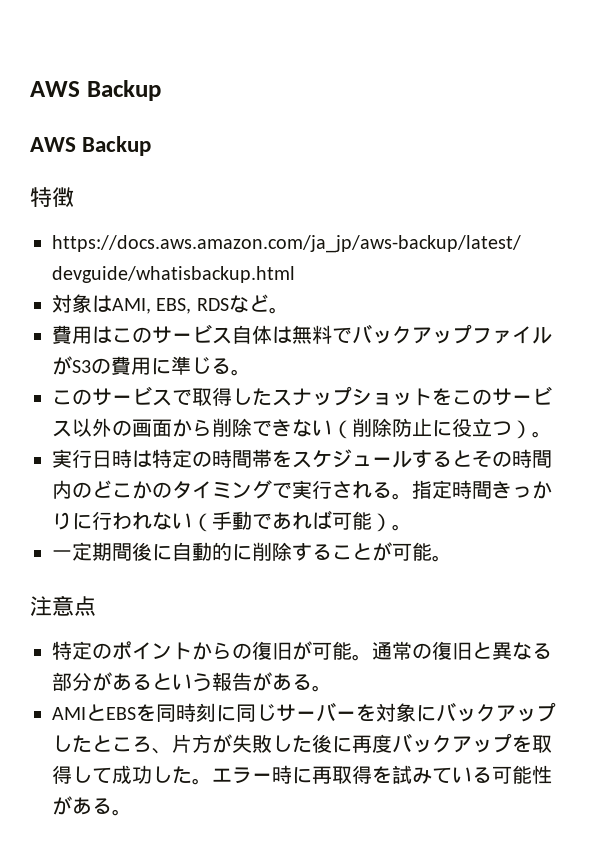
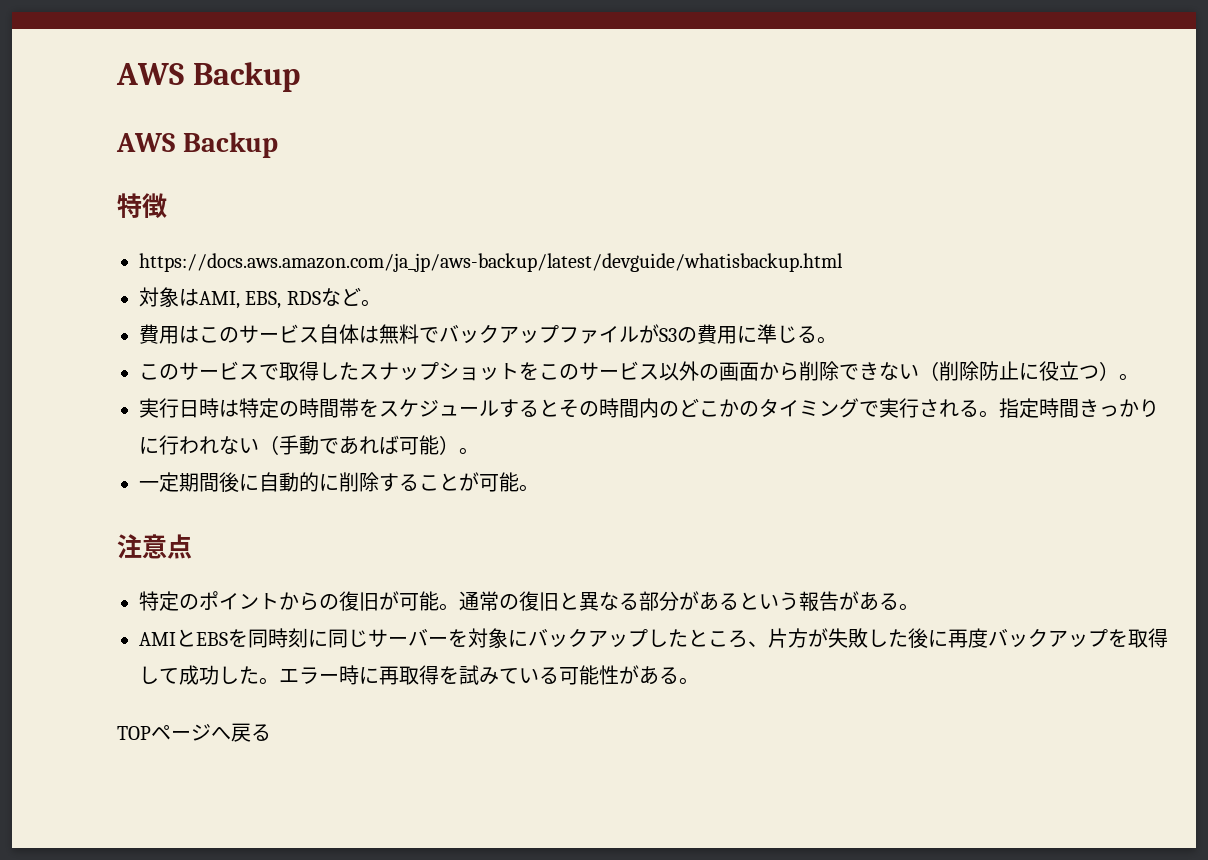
(132, 812) none -> [117,723,271,742] // TOPページへ戻る

